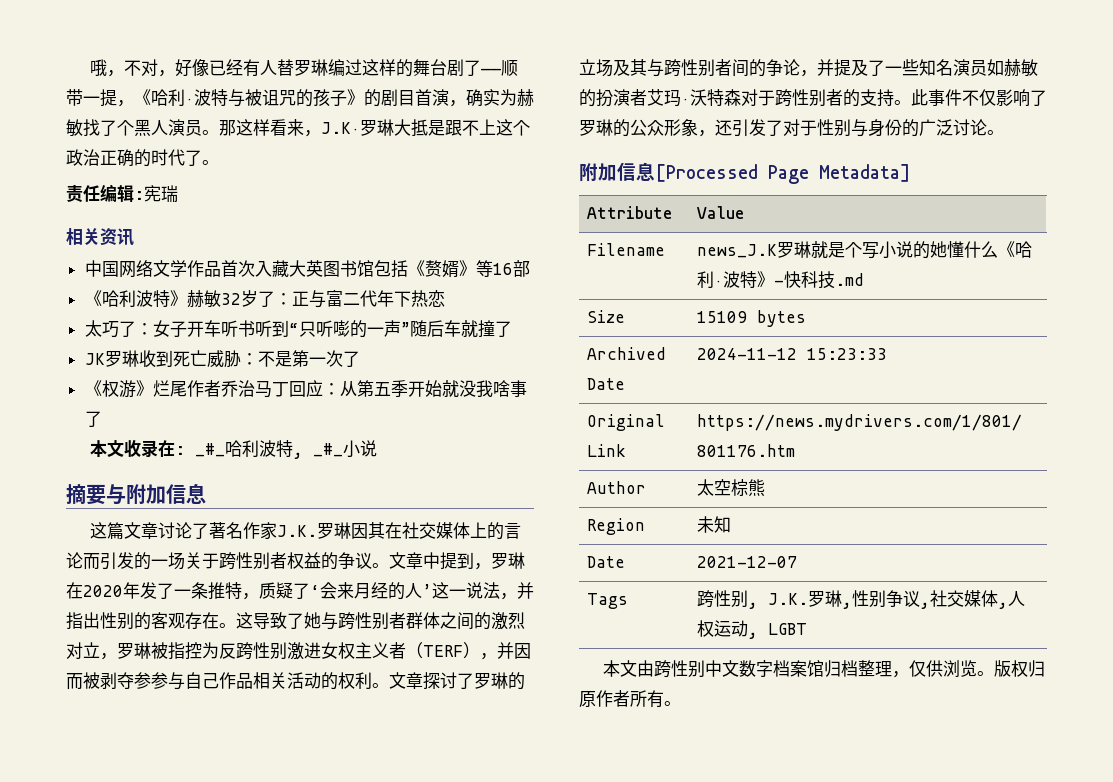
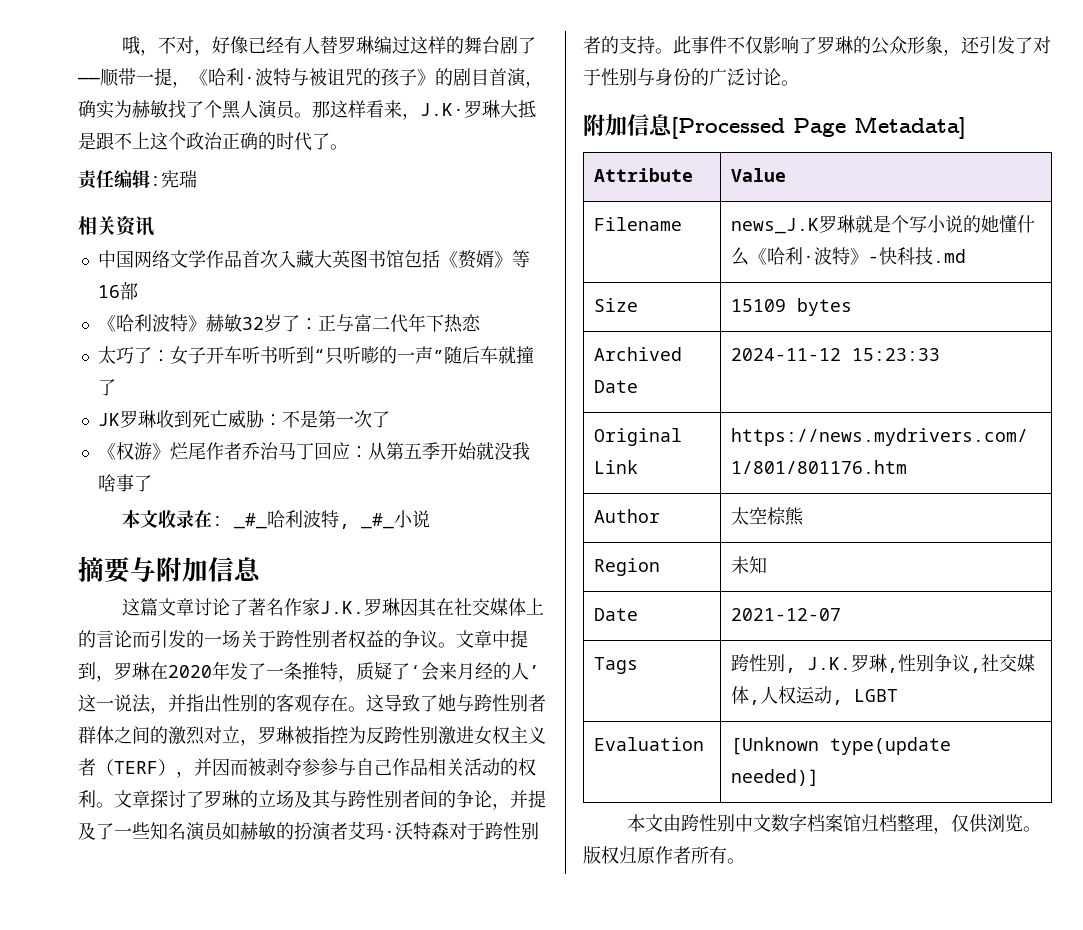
(807, 629) none -> [594,737,705,751] [731,737,952,755] [731,769,820,786] // Evaluation | [Unknown type(update needed)]

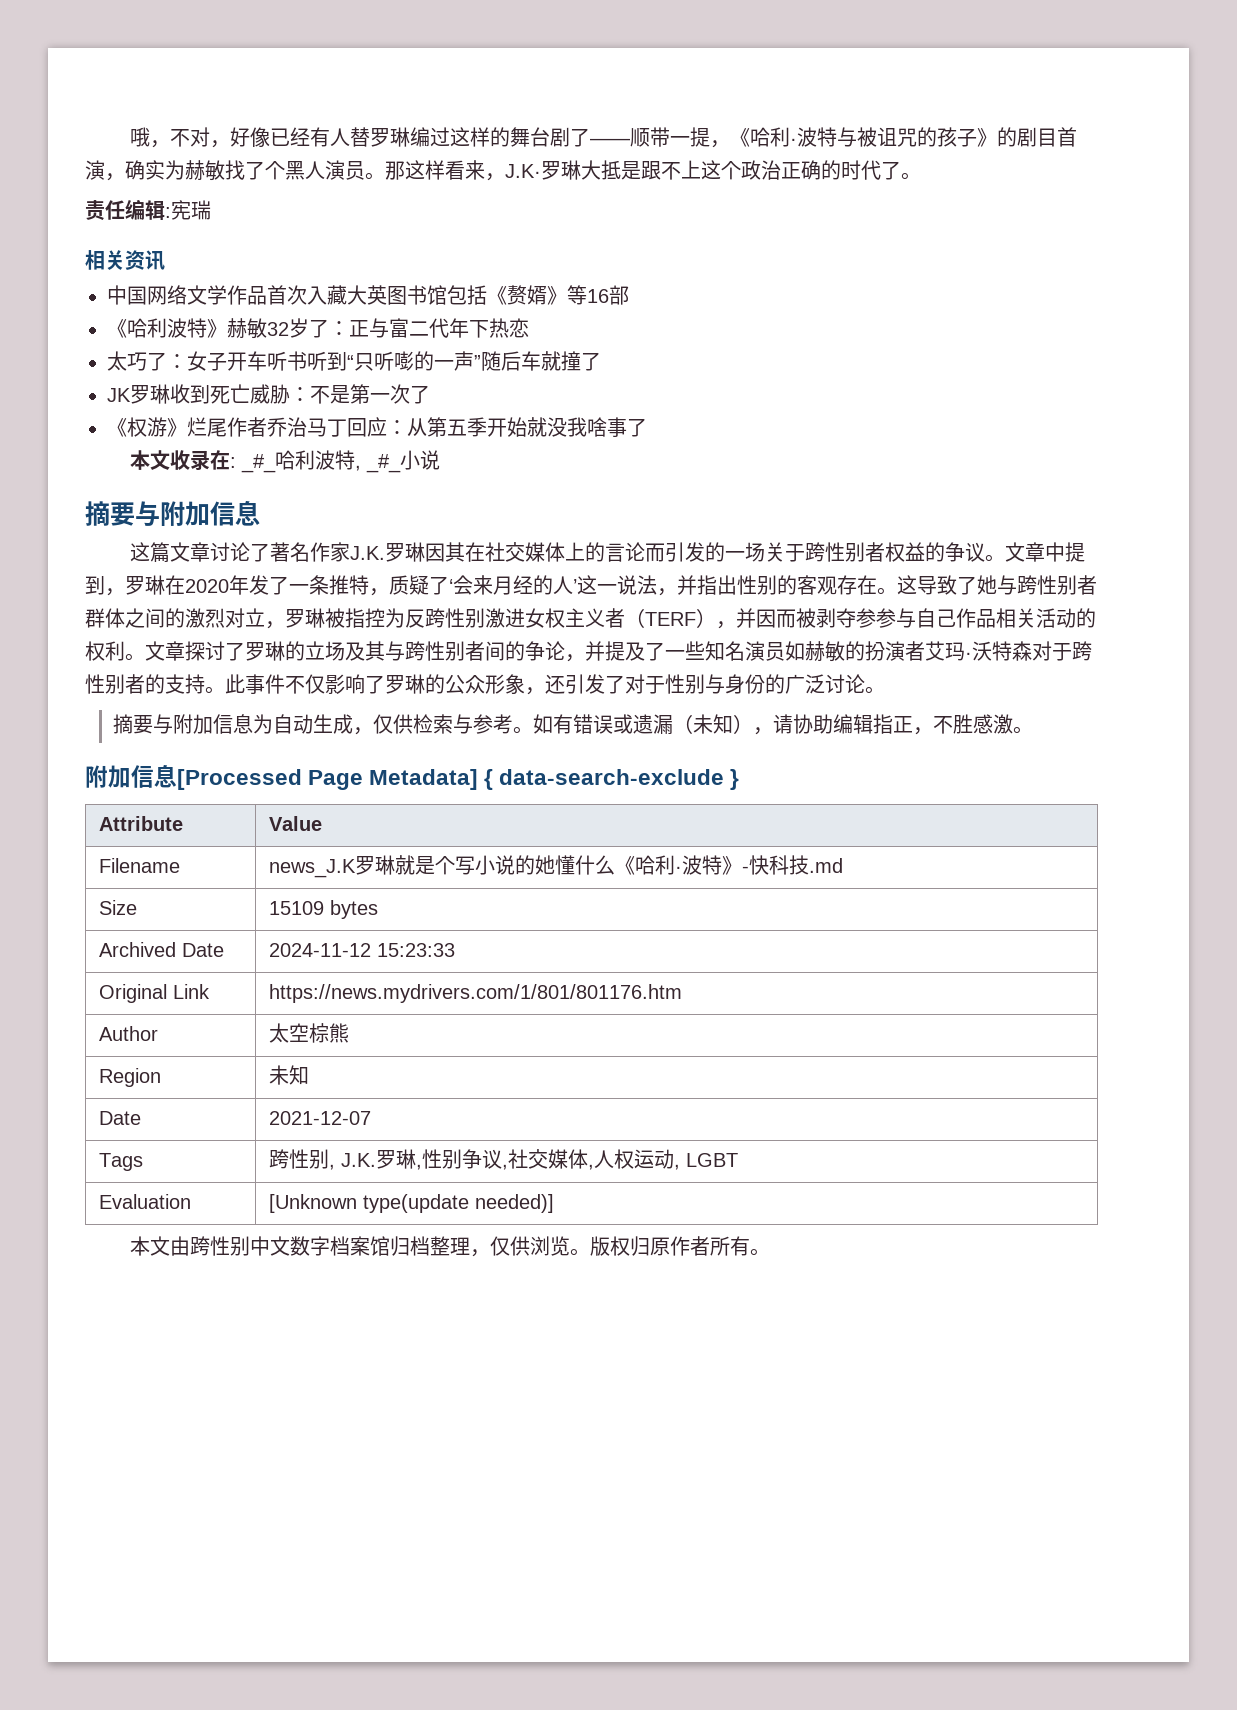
(799, 83) none -> [113,714,1034,735] // 摘要与附加信息为自动生成，仅供检索与参考。如有错误或遗漏（未知），请协助编辑指正，不胜感激。
(966, 127) none -> [484,769,740,790] { data-search-exclude }

